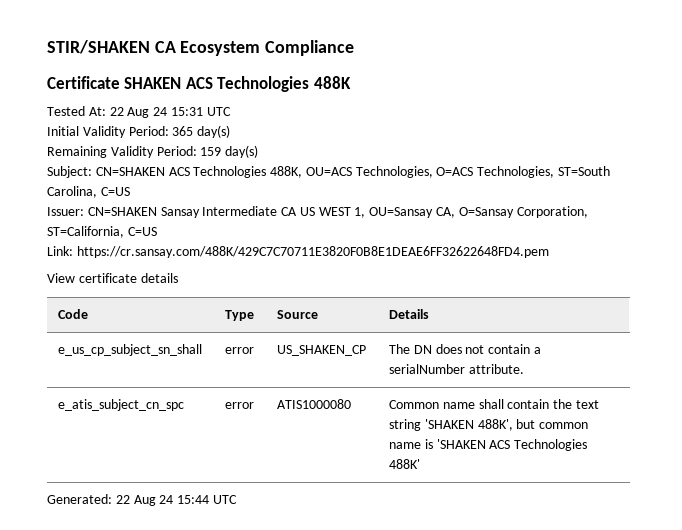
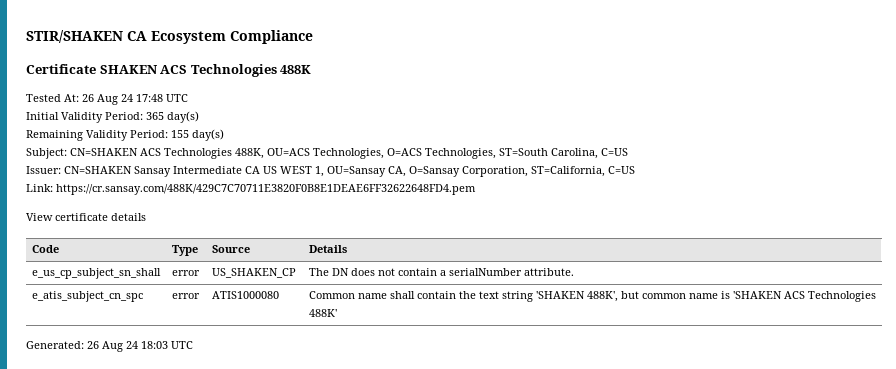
[109,107,203,118] 22 Aug 24 15:31 -> [82,94,163,105] 26 Aug 24 17:48
[200,147,222,156] 159 -> [171,130,189,138] 155
[115,495,210,506] 22 Aug 24 15:44 -> [87,341,168,352] 26 Aug 24 18:03

